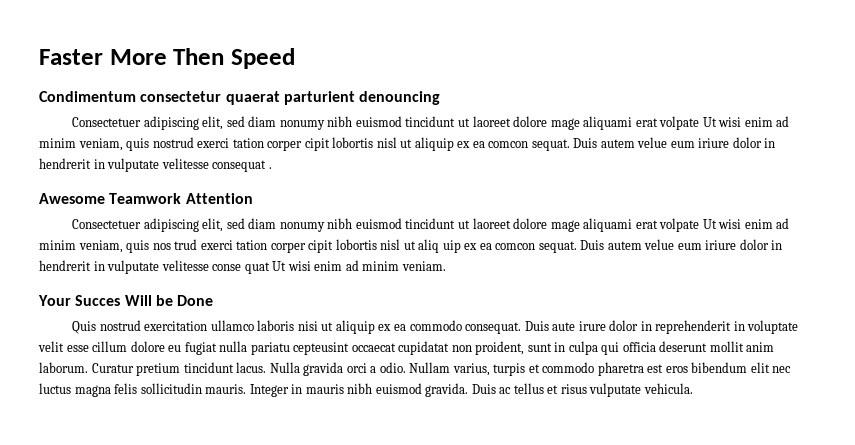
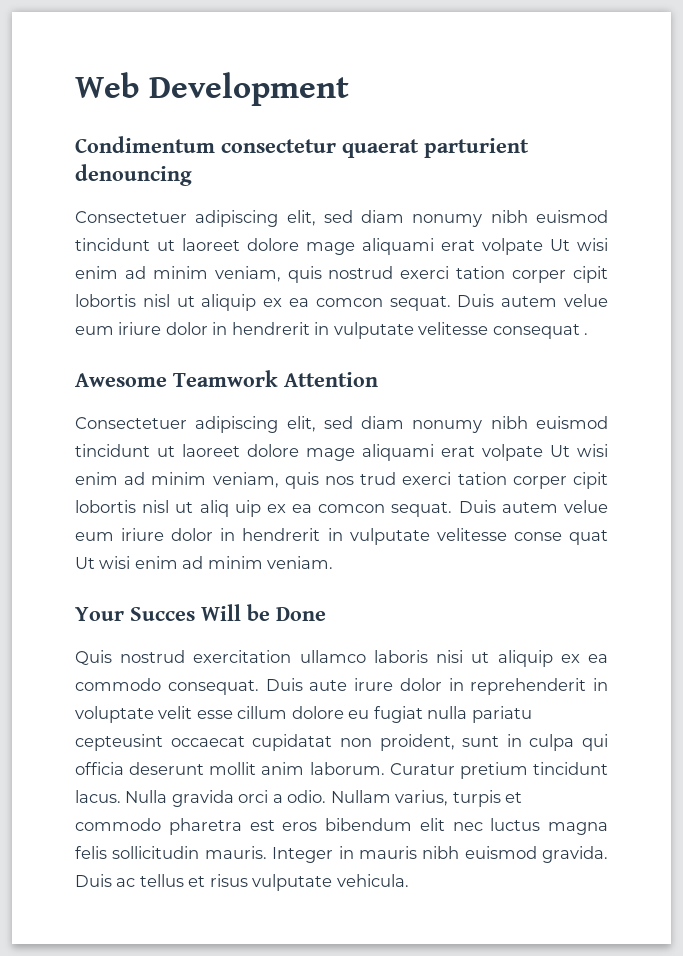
[39,48,295,69] Faster More Then Speed -> [75,72,350,106] Web Development

